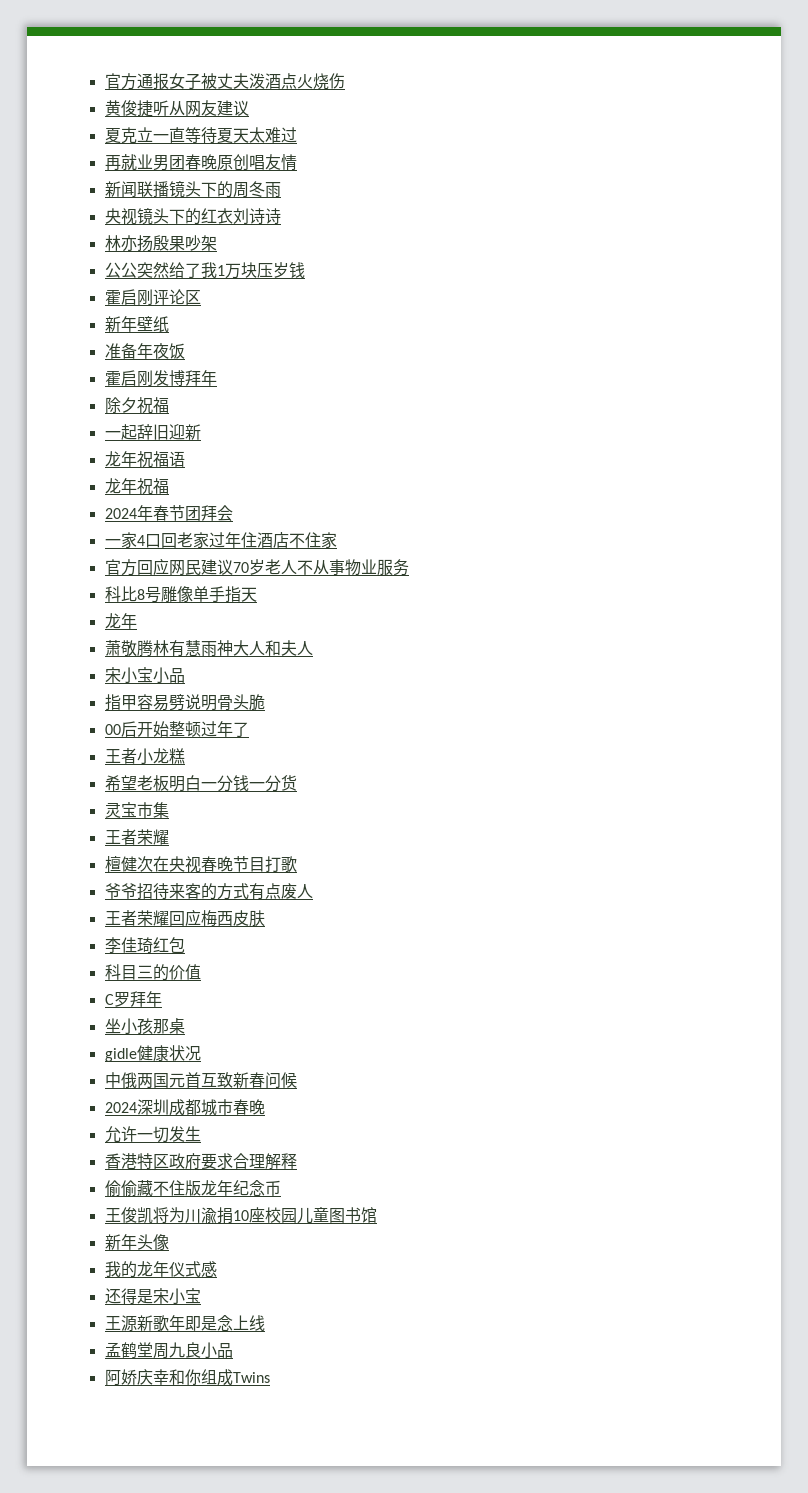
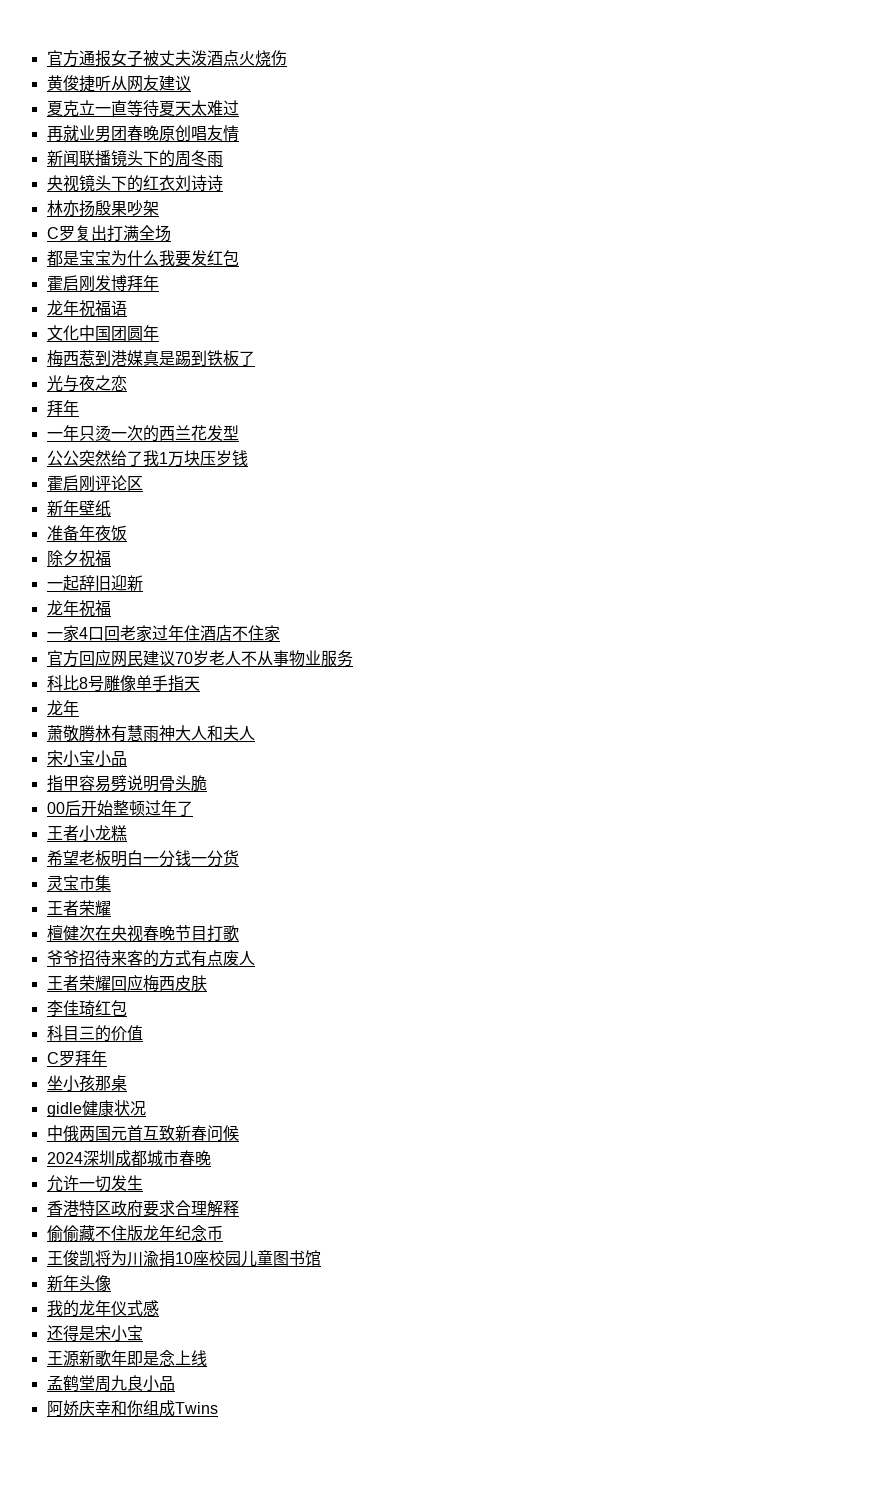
(217, 243) none -> [46,225,171,242] [46,250,239,267] [46,275,159,292] [46,300,127,317] [46,325,159,341] [46,350,255,367] [46,375,127,392] [46,400,79,416] [46,425,239,442] // C罗复出打满全场 // 都是宝宝为什么我要发红包 // 霍启刚发博拜年 // 龙年祝福语 // 文化中国团圆年 // 梅西惹到港媒真是踢到铁板了 // 光与夜之恋 // 拜年 // 一年只烫一次的西兰花发型
[104,370,217,387] // 霍启刚发博拜年 -> (127, 533) none
[168,451,185,467] [104,478,169,495] [104,505,233,521] 语 // 龙年祝福 // 2024年春节团拜会 -> (111, 608) none

